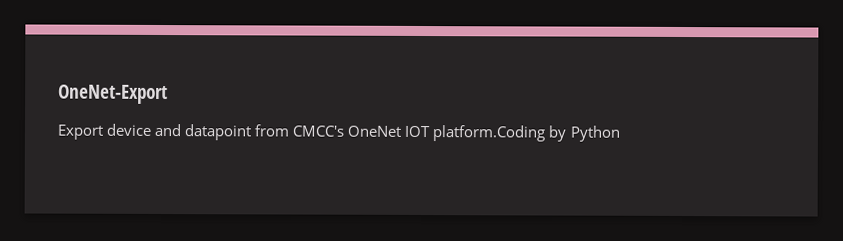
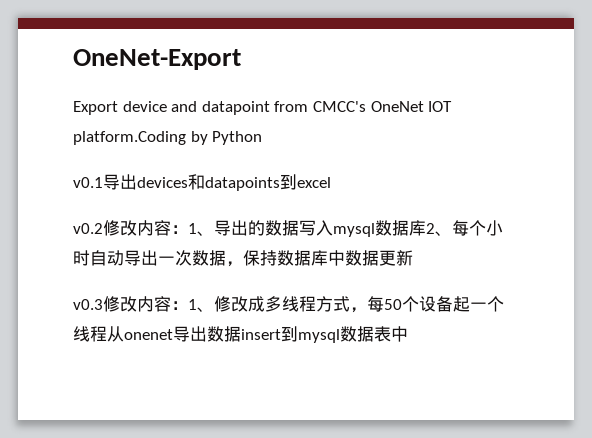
(620, 133) none -> [73,174,331,191] [73,220,503,237] [73,250,413,267] [73,296,504,313] [73,326,408,343] // v0.1导出devices和datapoints到excel // v0.2修改内容：1、导出的数据写入mysql数据库2、每个小时自动导出一次数据，保持数据库中数据更新 // v0.3修改内容：1、修改成多线程方式，每50个设备起一个线程从onenet导出数据insert到mysql数据表中

